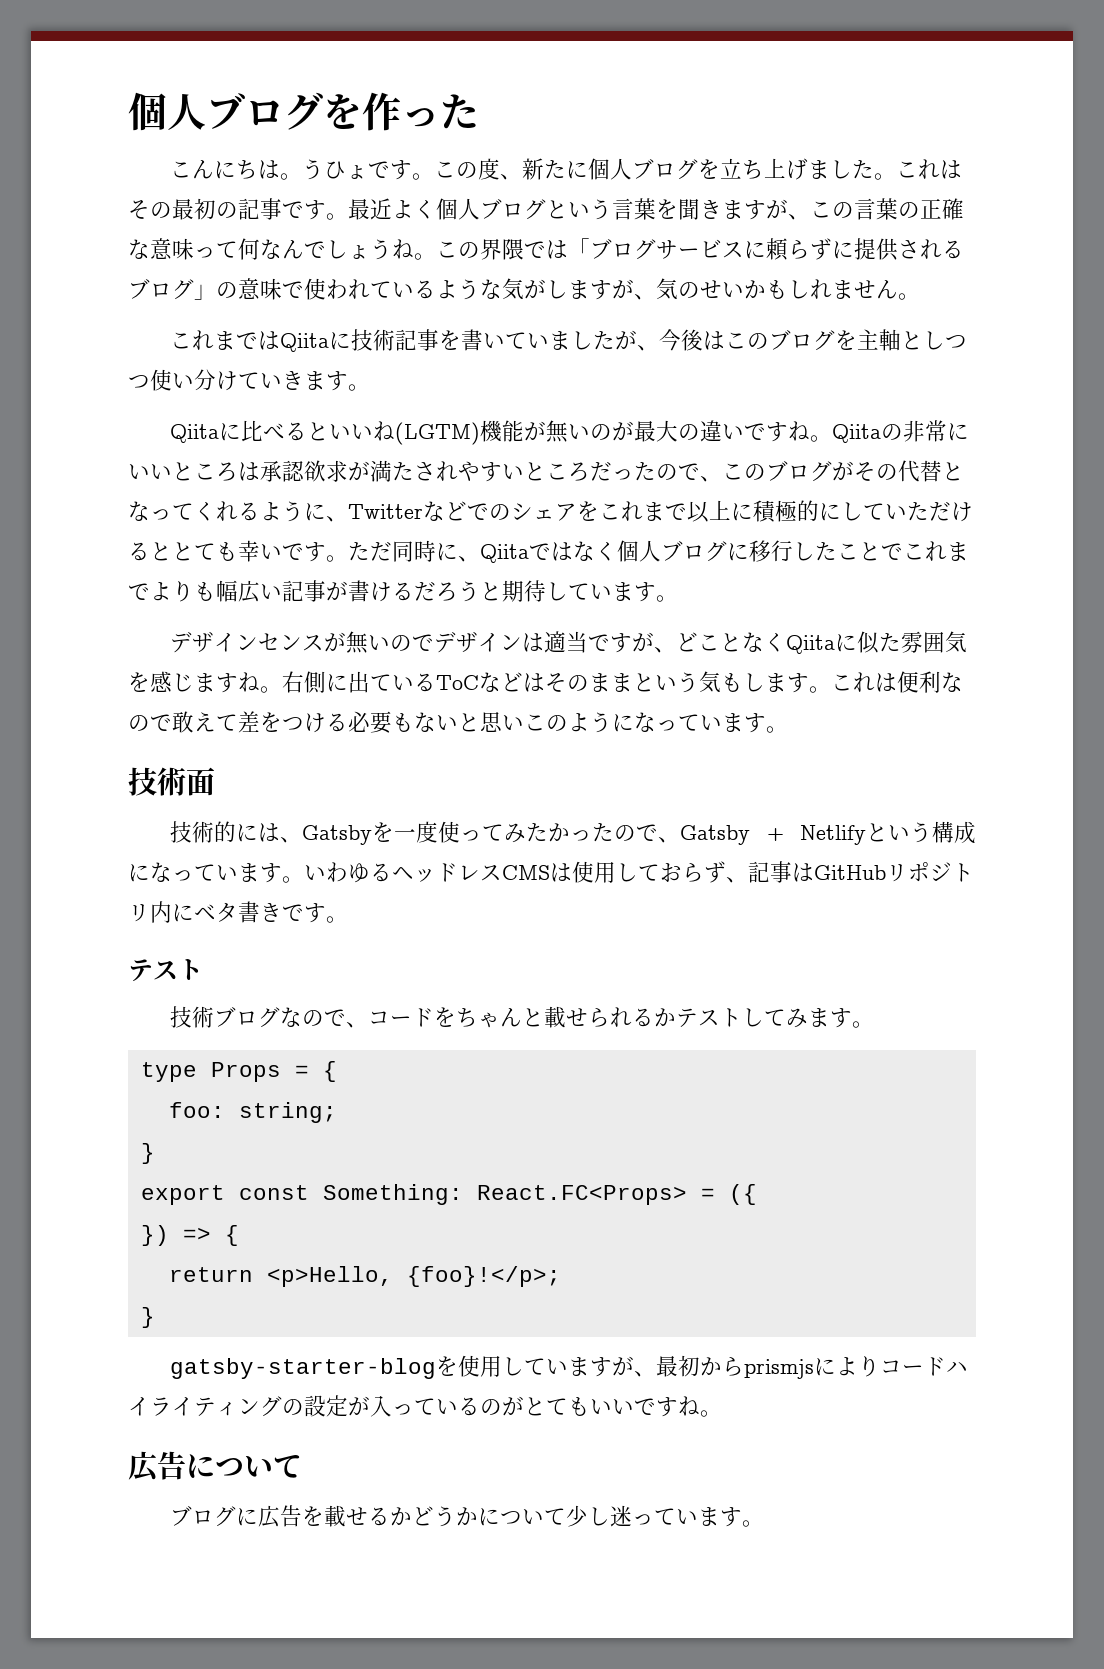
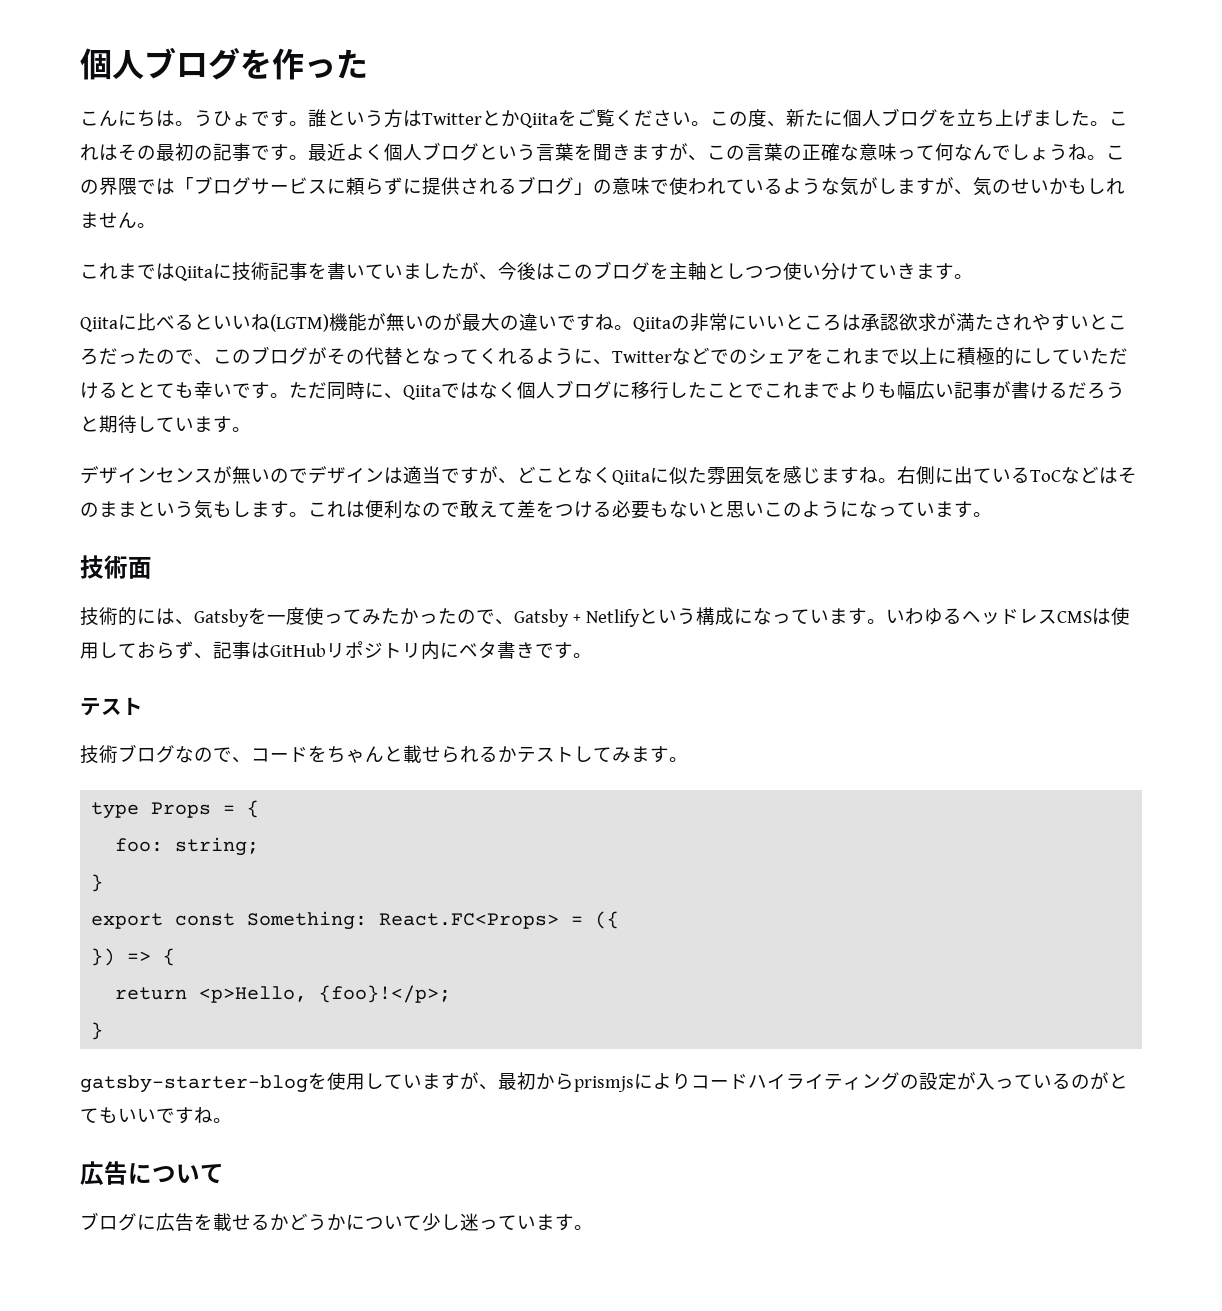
(435, 176) none -> [308,109,710,128] 誰という方はTwitterとかQiitaをご覧ください。

